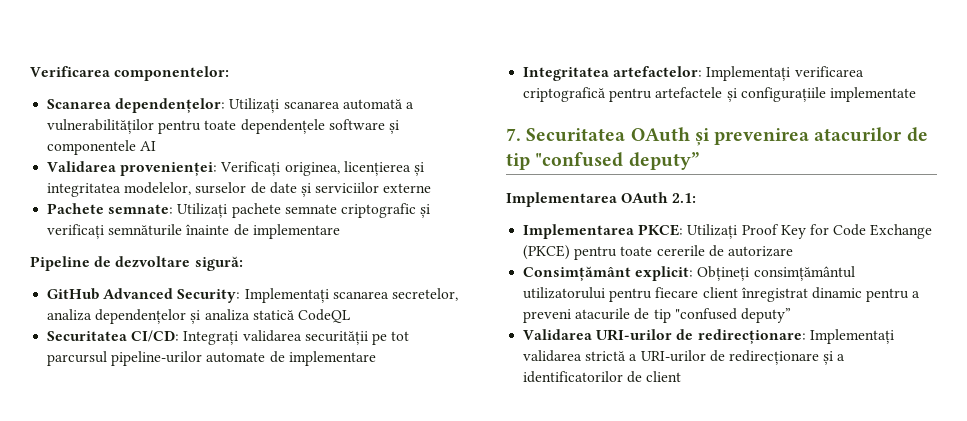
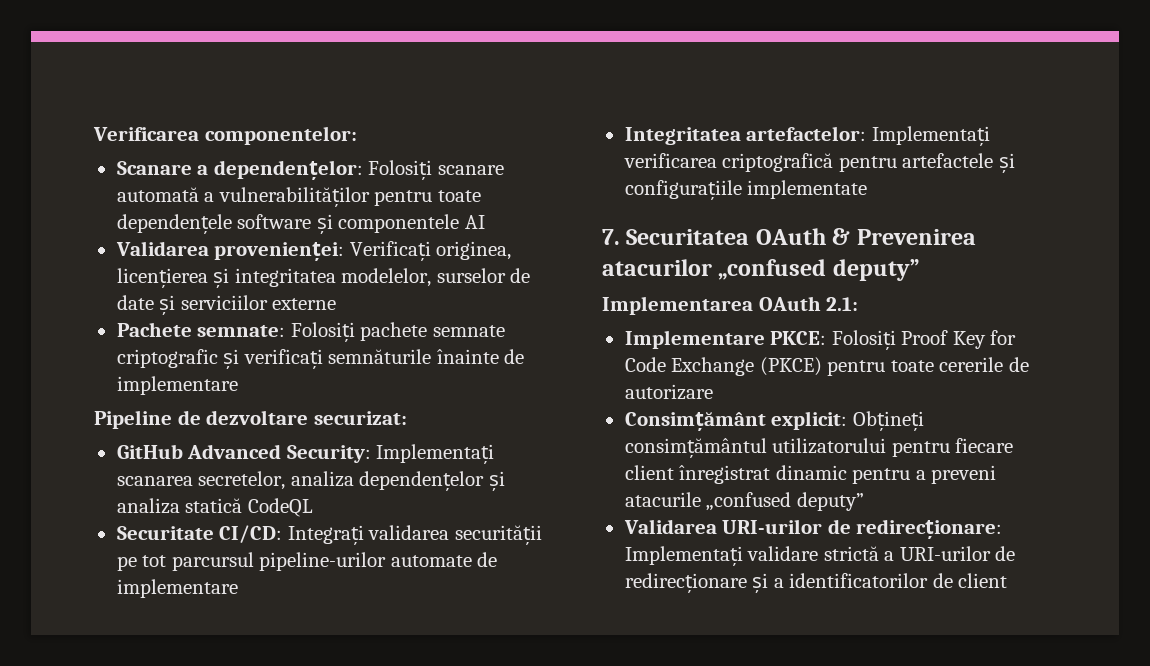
[47,98,340,113] Scanarea dependențelor: Utilizați scanarea -> [116,160,504,180] Scanare a dependențelor: Folosiți scanare
[177,203,228,218] Utilizați -> [290,322,355,342] Folosiți
[194,256,243,271] sigură: -> [313,411,407,425] securizat:
[47,331,128,341] Securitatea -> [116,526,214,540] Securitate
[694,127,928,146] [506,152,624,170] și prevenirea atacurilor de tip "confused -> [832,228,976,245] [602,259,827,280] & Prevenirea atacurilor „confused
[523,224,738,239] Implementarea PKCE: Utilizați -> [624,330,896,350] Implementare PKCE: Folosiți
[634,308,737,323] de tip "confused -> [706,492,792,511] „confused
[523,350,583,362] validarea -> [747,546,819,561] validare

